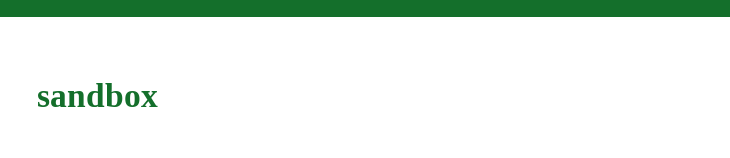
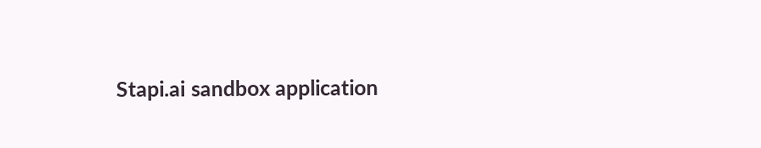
[37,83,158,107] sandbox -> [116,79,380,101] Stapi.ai sandbox application

